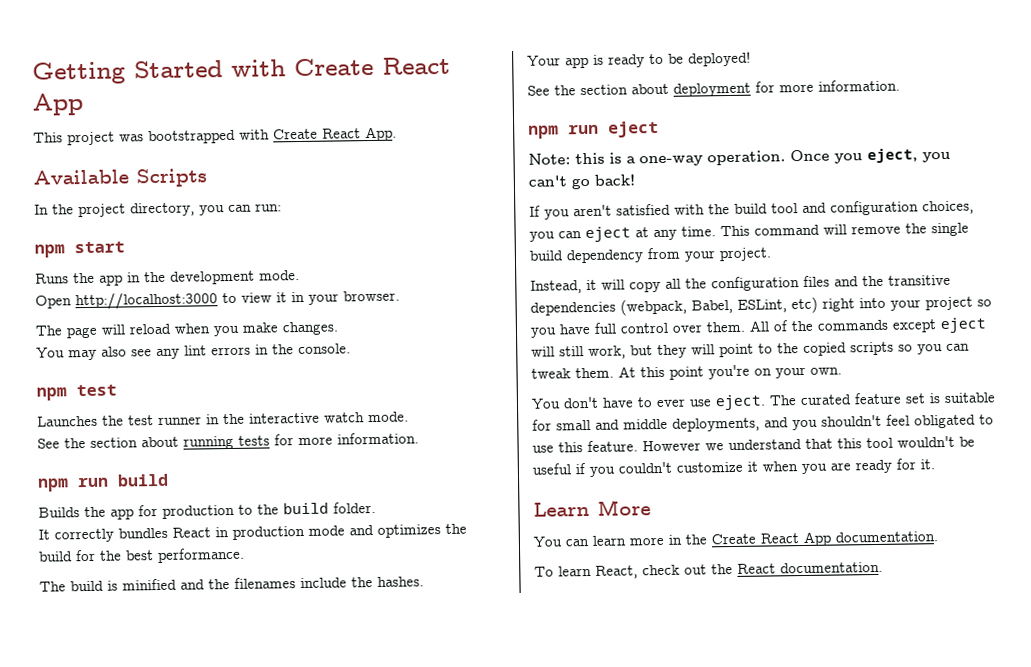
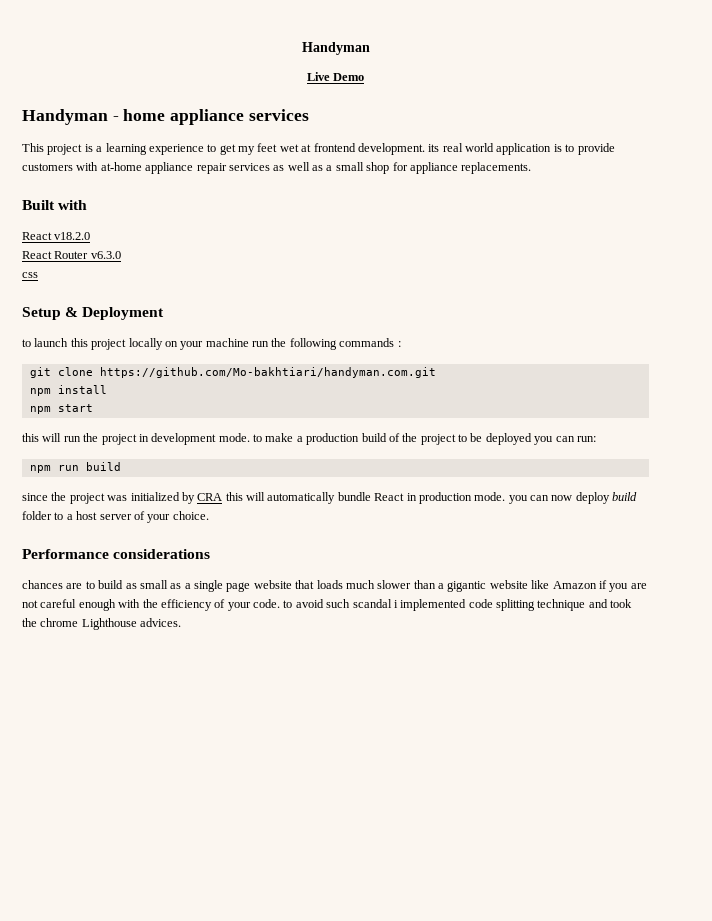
[32,56,451,85] [32,93,83,116] [33,126,397,146] [33,168,207,188] [34,202,282,218] [34,241,125,258] [35,270,300,286] [35,290,400,311] [35,321,338,339] [36,343,351,361] [36,384,117,401] [37,411,409,427] [37,432,419,450] [37,473,169,492] [38,501,376,520] [38,523,467,543] [38,547,245,564] [39,576,424,592] [527,51,751,69] [527,79,900,97] [528,120,659,139] [528,148,951,167] [528,174,635,190] [529,200,974,220] [529,222,969,243] [529,247,772,264] [530,274,951,294] [530,296,992,316] [530,317,987,338] [531,341,970,359] [531,364,842,380] [531,392,996,411] [532,414,994,432] [532,435,975,453] [532,458,935,477] [533,499,651,517] [533,531,938,547] [534,561,883,579] Getting Started with Create React App // This project was bootstrapped with Create React App. // Available Scripts // In the project directory, you can run: // npm start // Runs the app in the development mode. // Open http://localhost:3000 to view it in your browser. // The page will reload when you make changes. // You may also see any lint errors in the console. // npm test // Launches the test runner in the interactive watch mode. // See the section about running tests for more information. // npm run build // Builds the app for production to the build folder. // It correctly bundles React in production mode and optimizes the build for the best performance. // The build is minified and the filenames include the hashes. // Your app is ready to be deployed! // See the section about deployment for more information. // npm run eject // Note: this is a one-way operation. Once you eject, you can't go back! // If you aren't satisfied with the build tool and configuration choices, you can eject at any time. This command will remove the single build dependency from your project. // Instead, it will copy all the configuration files and the transitive dependencies (webpack, Babel, ESLint, etc) right into your project so you have full control over them. All of the commands except eject will still work, but they will point to the copied scripts so you can tweak them. At this point you're on your own. // You don't have to ever use eject. The curated feature set is suitable for small and middle deployments, and you shouldn't feel obligated to use this feature. However we understand that this tool wouldn't be useful if you couldn't customize it when you are ready for it. // Learn More // You can learn more in the Create React App documentation. // To learn React, check out the React documentation. -> [301,42,370,55] [306,72,365,81] [22,109,309,125] [22,143,615,155] [22,162,532,174] [22,200,88,210] [22,232,91,240] [22,251,121,259] [22,272,38,278] [22,307,165,320] [22,338,401,350] [29,367,436,378] [29,385,107,396] [29,404,93,414] [22,433,596,445] [29,462,121,473] [22,492,638,504] [22,511,209,523] [22,549,211,559] [22,580,647,592] [22,599,633,611] [22,618,182,630] Handyman // Live Demo // Handyman - home appliance services // This project is a learning experience to get my feet wet at frontend development. its real world application is to provide customers with at-home appliance repair services as well as a small shop for appliance replacements. // Built with // React v18.2.0 // React Router v6.3.0 // css // Setup & Deployment // to launch this project locally on your machine run the following commands : // git clone https://github.com/Mo-bakhtiari/handyman.com.git // npm install // npm start // this will run the project in development mode. to make a production build of the project to be deployed you can run: // npm run build // since the project was initialized by CRA this will automatically bundle React in production mode. you can now deploy build folder to a host server of your choice. // Performance considerations // chances are to build as small as a single page website that loads much slower than a gigantic website like Amazon if you are not careful enough with the efficiency of your code. to avoid such scandal i implemented code splitting technique and took the chrome Lighthouse advices.

